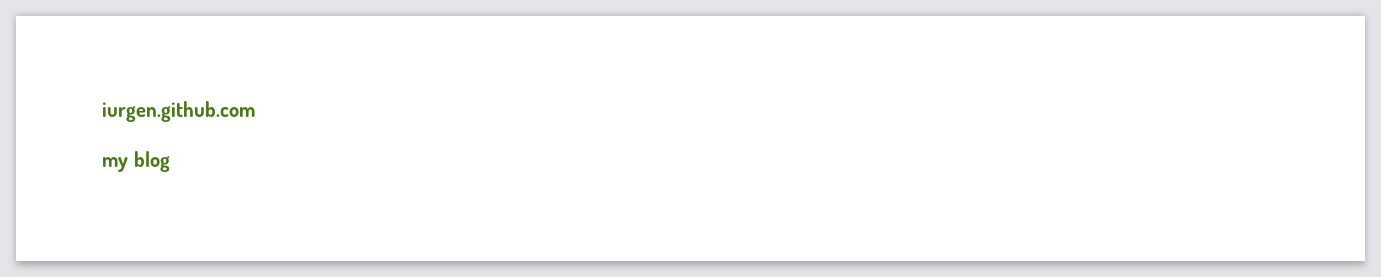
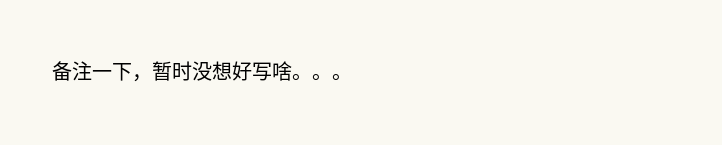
[102,101,255,122] [102,151,170,172] iurgen.github.com // my blog -> [52,61,352,82] 备注一下，暂时没想好写啥。。。

